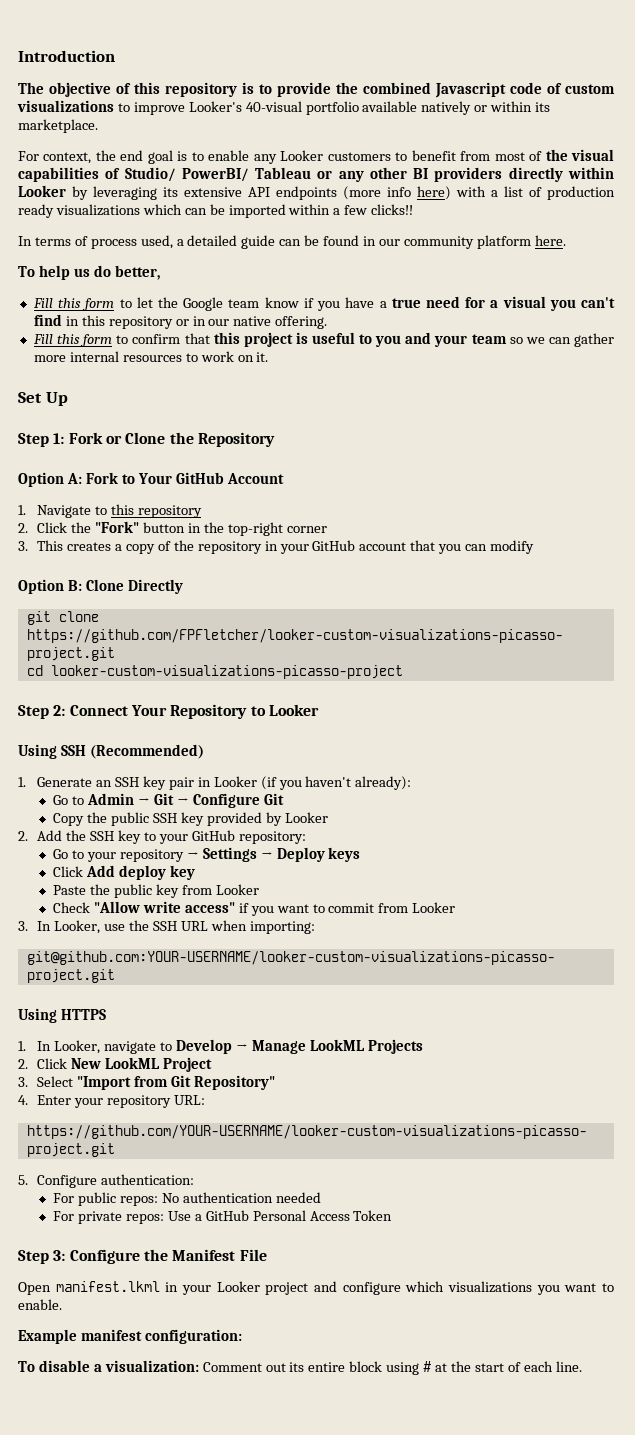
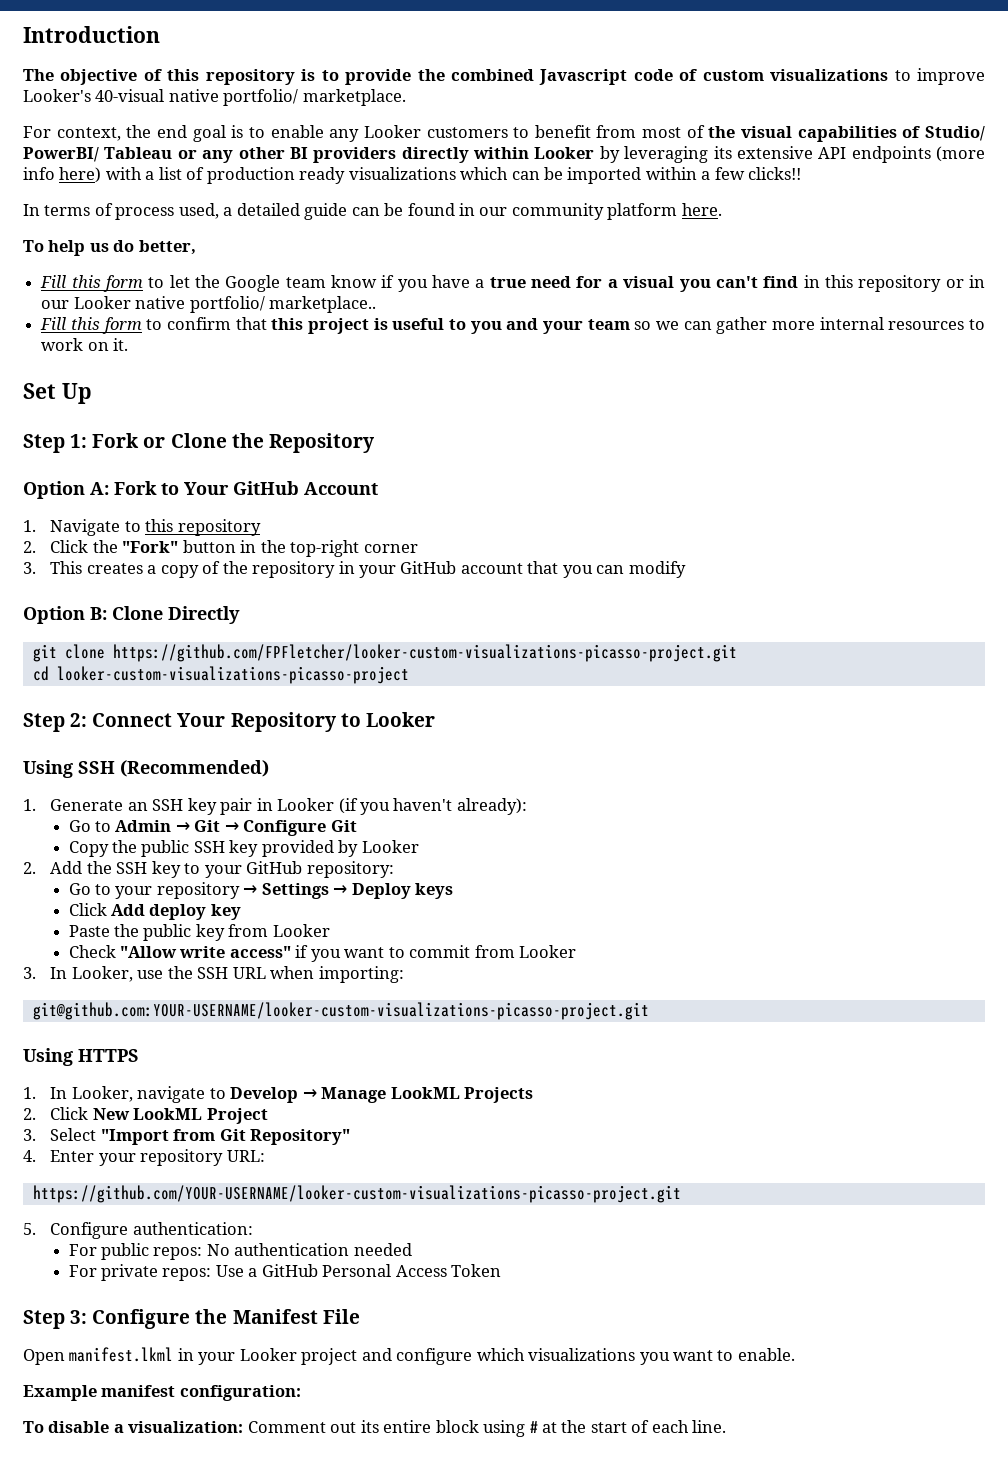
[305,101,551,115] portfolio available natively or within its -> [168,89,299,106] native portfolio/
[233,316,328,329] native offering. -> [73,296,376,313] Looker native portfolio/ marketplace..

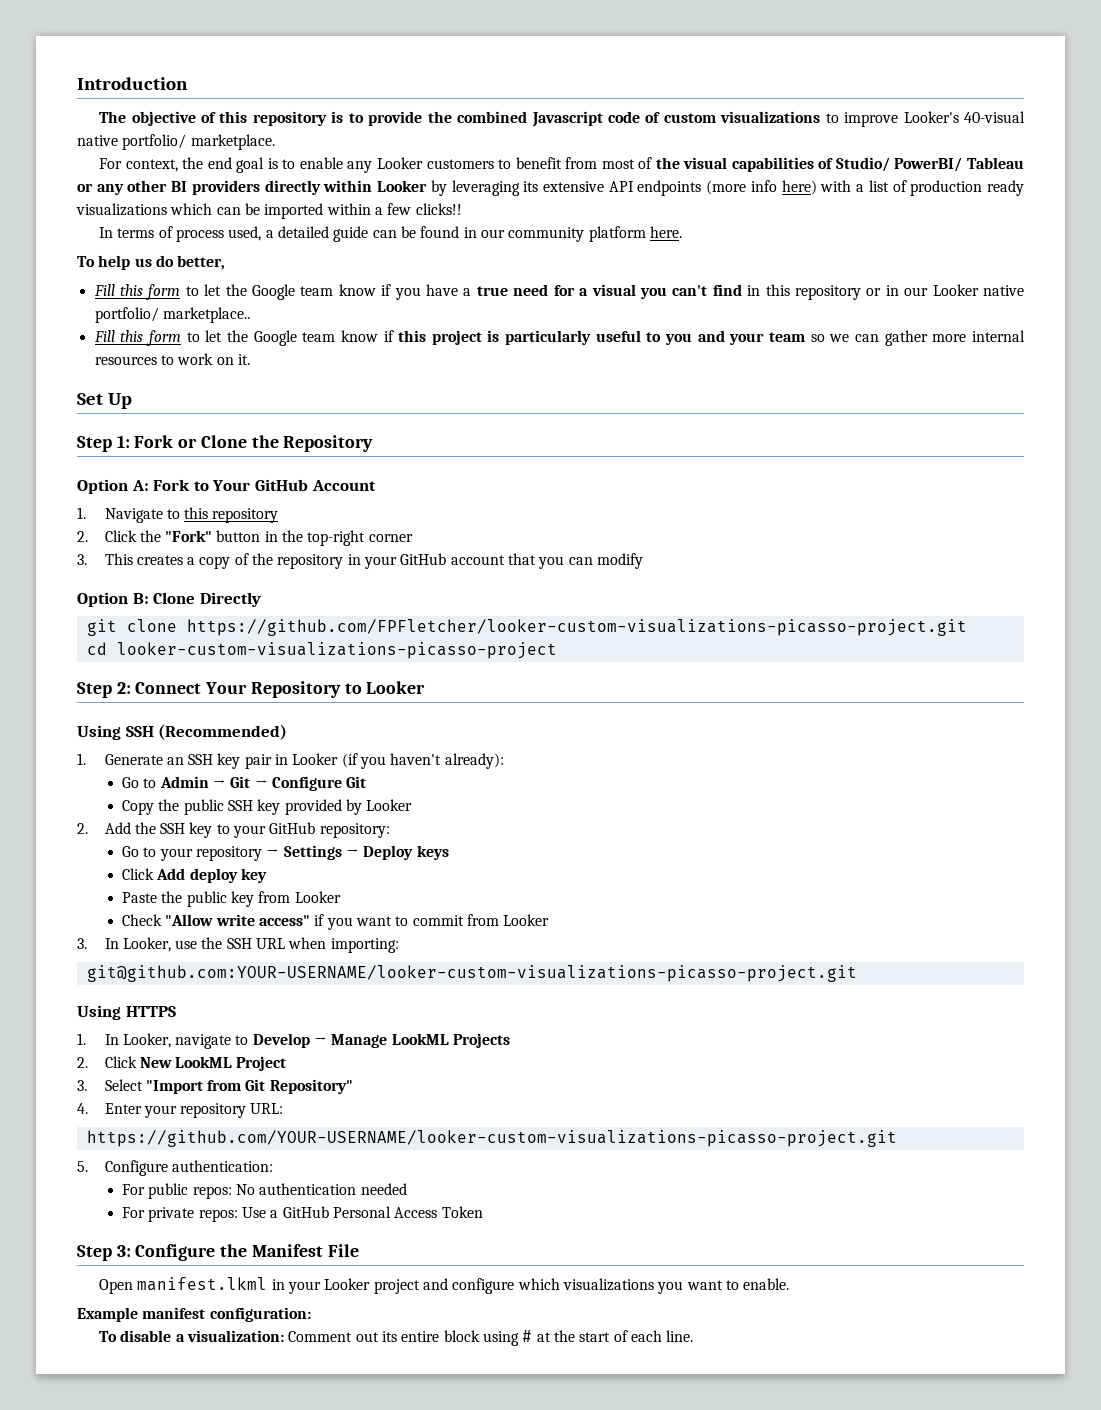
[166,317,267,330] confirm that -> [205,330,394,346] let the Google team know if
(388, 324) none -> [505,330,592,345] particularly

